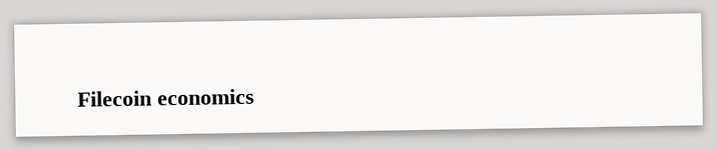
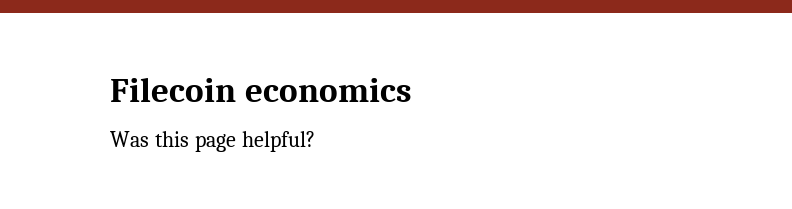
(255, 97) none -> [110,131,315,152] // Was this page helpful?

